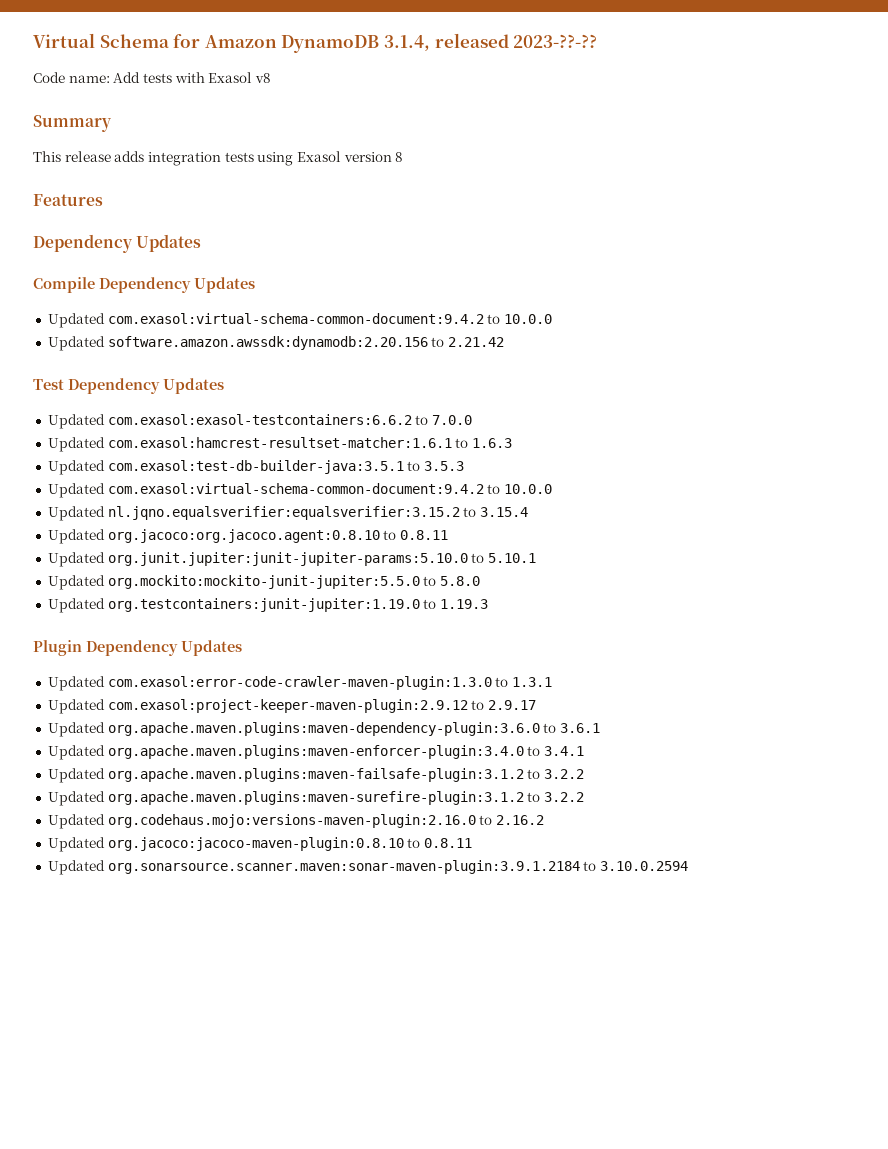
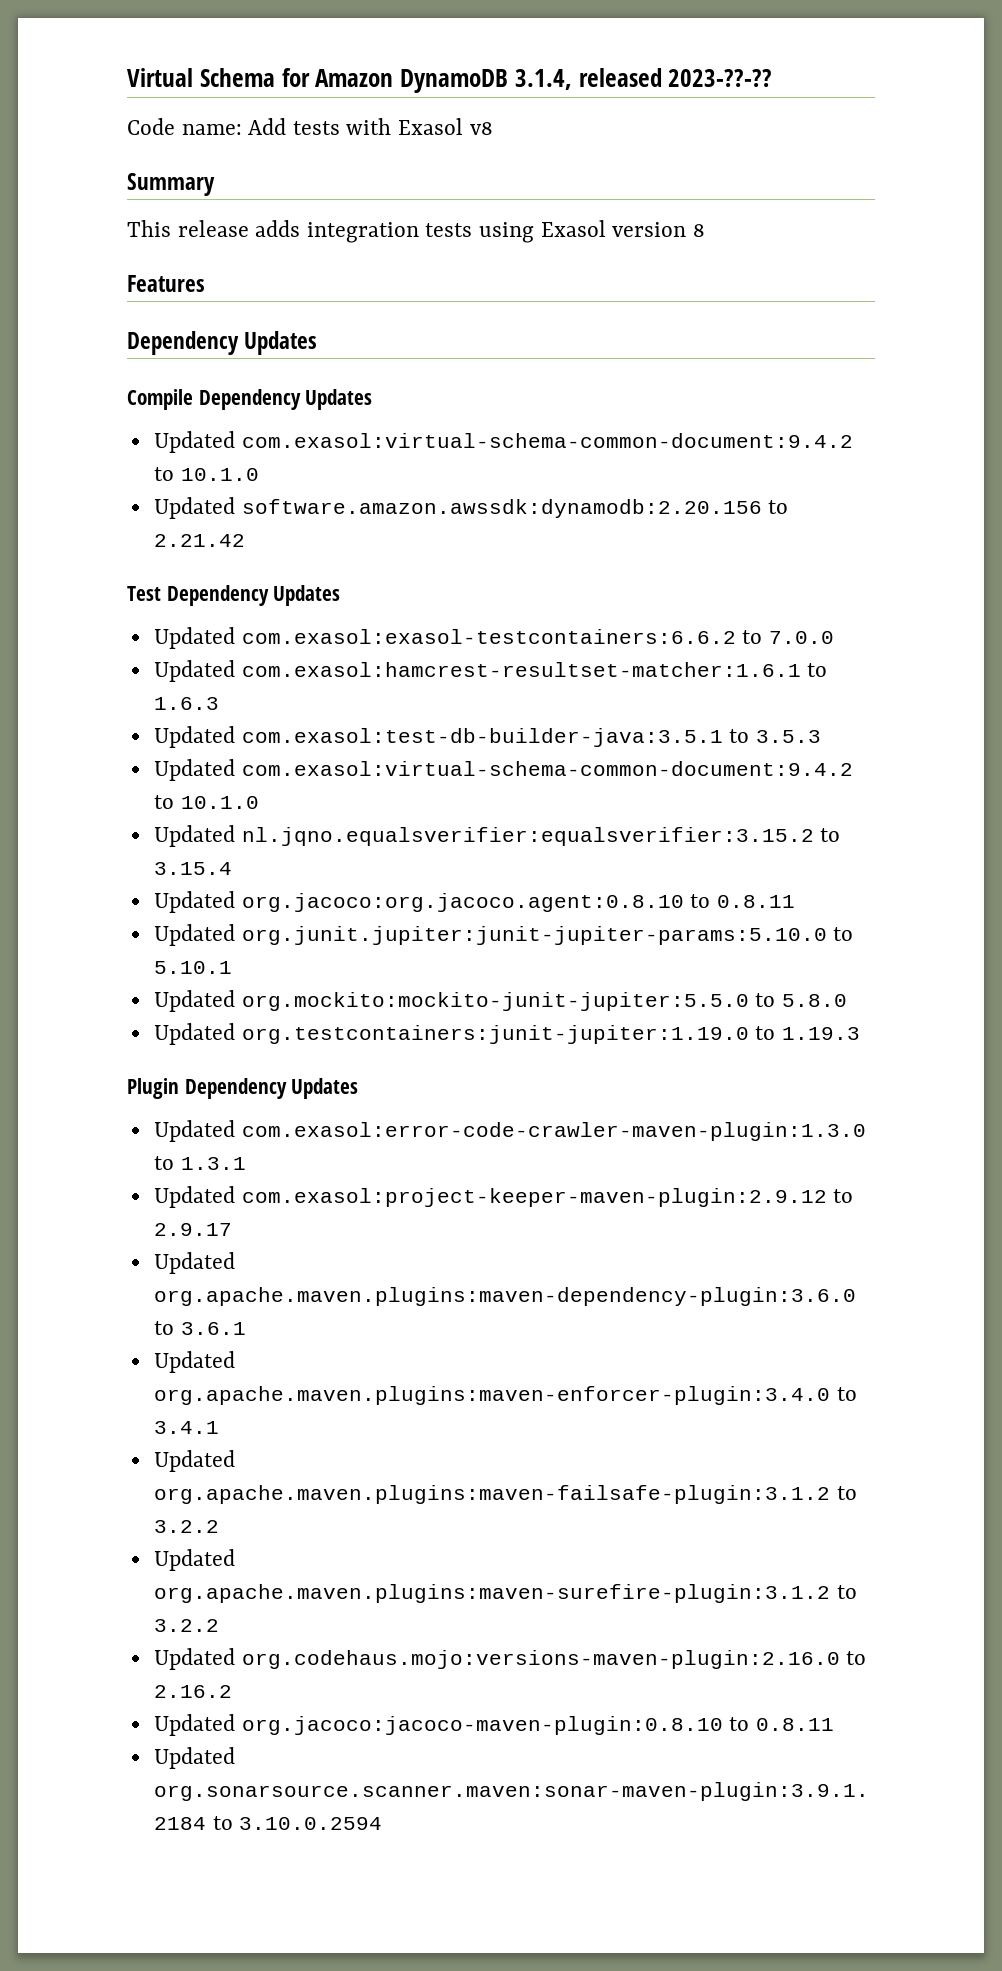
[503,314,552,324] 10.0.0 -> [180,468,259,481] 10.1.0
[503,484,552,494] 10.0.0 -> [180,796,259,809] 10.1.0

